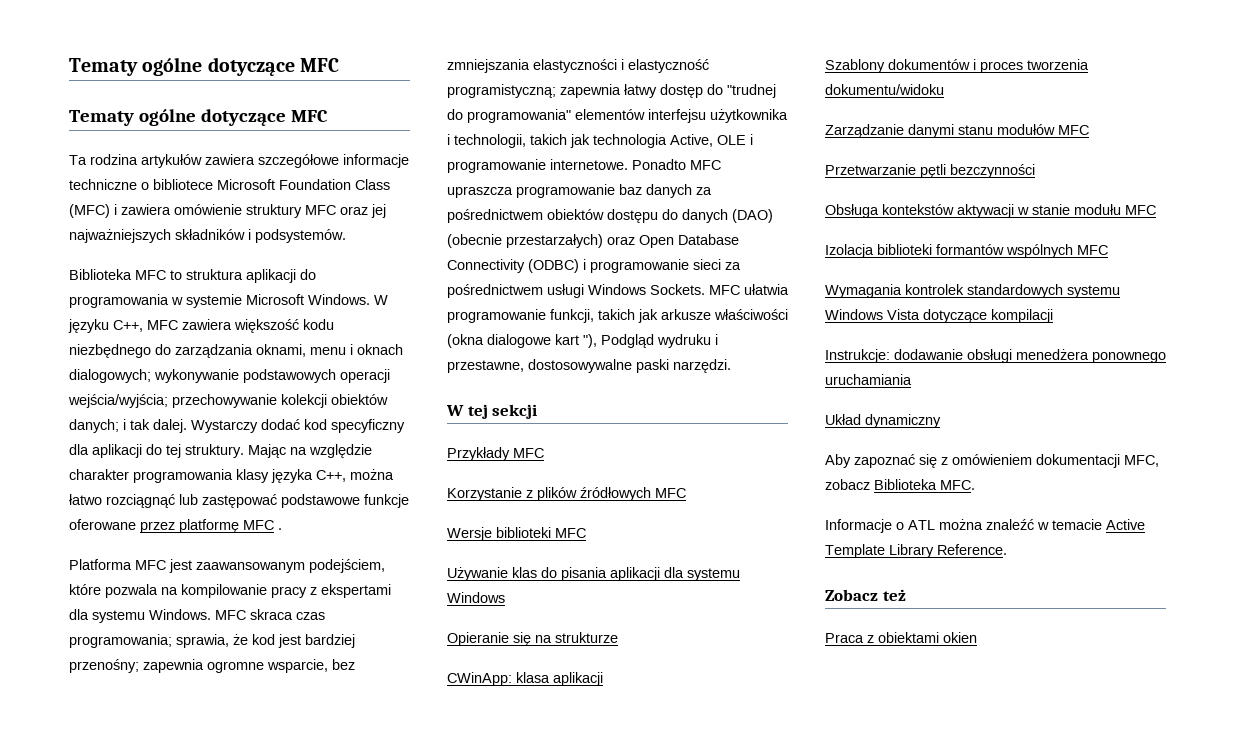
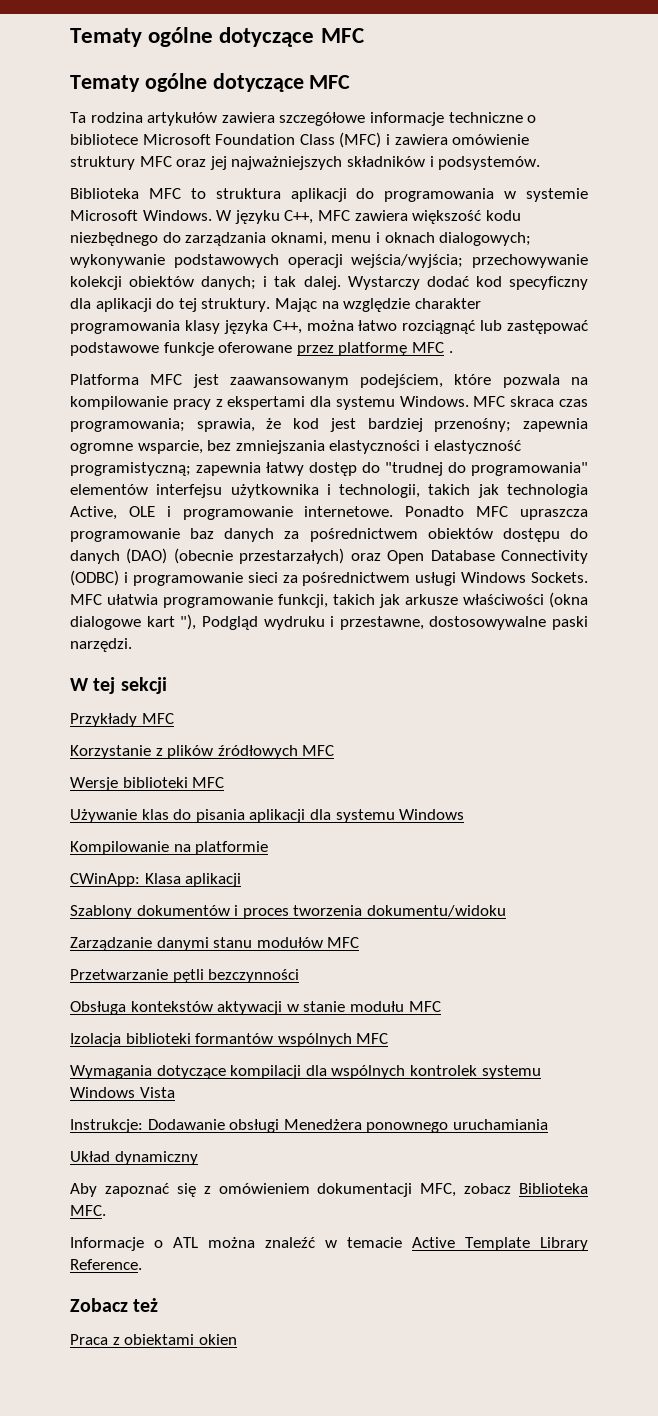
[447,632,618,646] Opieranie się na strukturze -> [70,841,269,855] Kompilowanie na platformie
[516,672,550,683] klasa -> [144,873,181,884] Klasa
[905,284,1063,298] kontrolek standardowych -> [156,1065,477,1079] dotyczące kompilacji dla wspólnych kontrolek
[923,309,1053,323] dotyczące kompilacji -> (175, 1092) none
[894,349,1089,363] dodawanie obsługi menedżera -> [147,1119,362,1133] Dodawanie obsługi Menedżera

